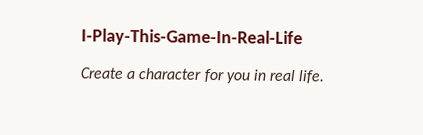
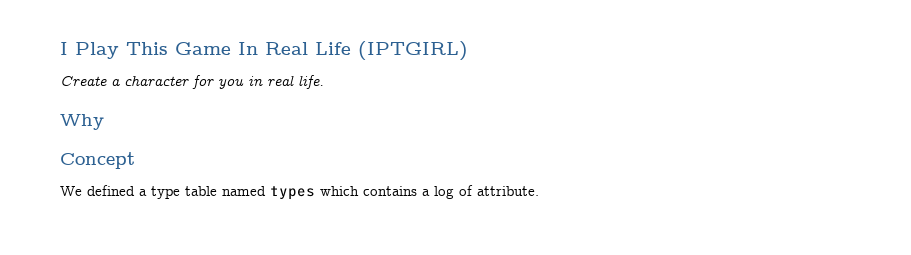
[81,28,303,48] I-Play-This-Game-In-Real-Life -> [60,41,468,61] I Play This Game In Real Life (IPTGIRL)
(325, 77) none -> [60,114,104,130] [60,152,135,169] [60,185,539,200] // Why // Concept // We defined a type table named types which contains a log of attribute.

